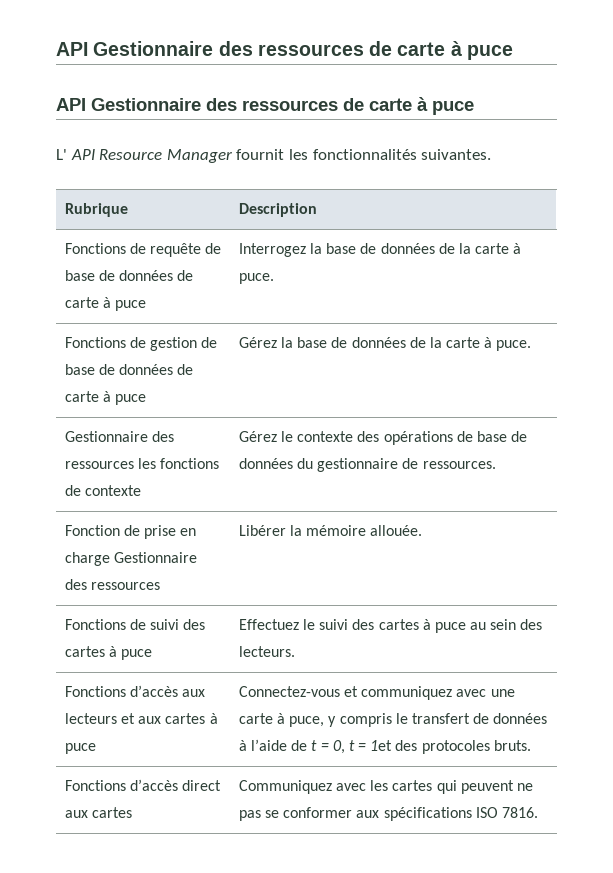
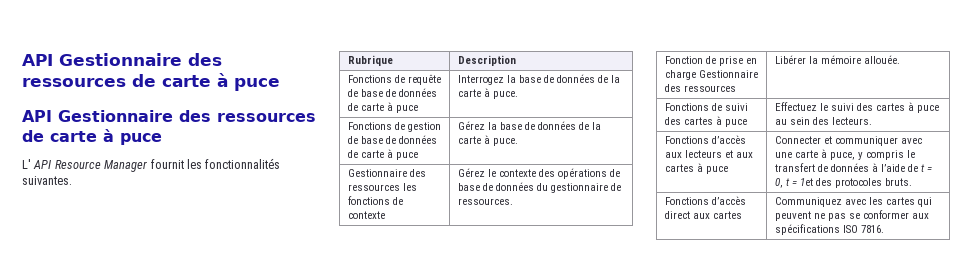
[238,686,453,700] Connectez-vous et communiquez -> [774,136,898,146] Connecter et communiquer

